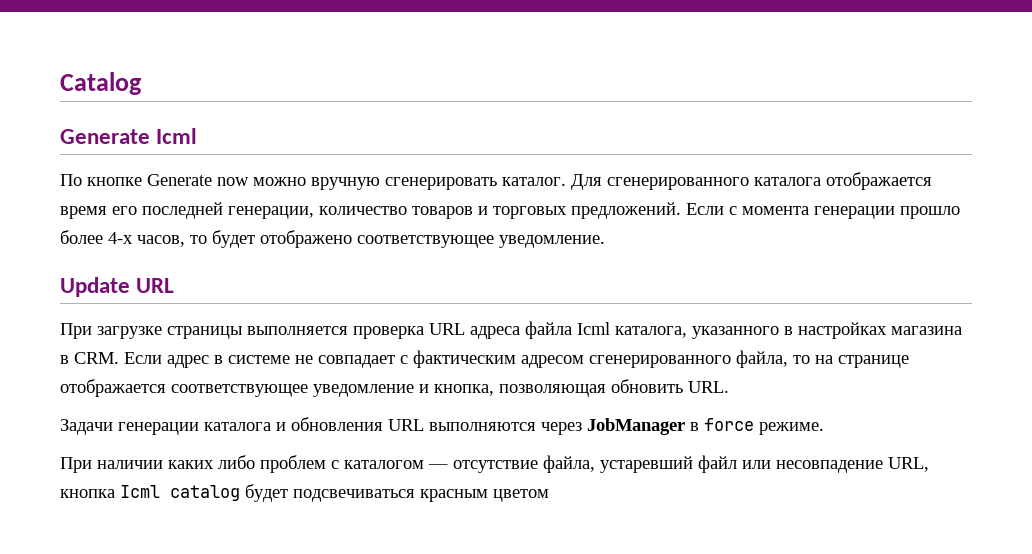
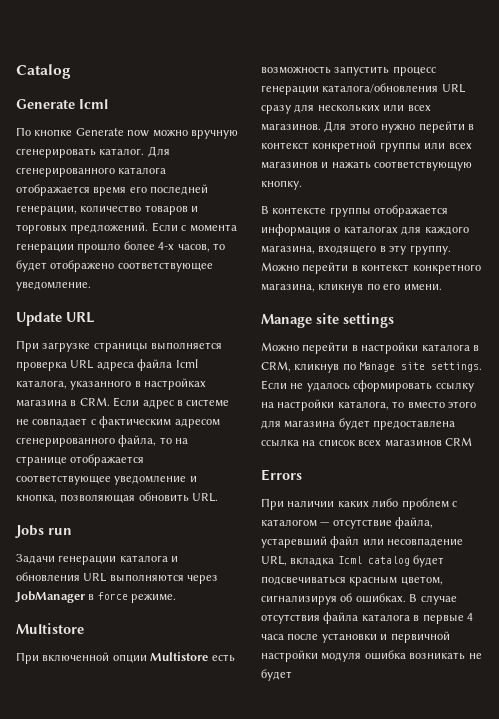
(729, 387) none -> [15,525,72,538] // Jobs run
(824, 428) none -> [16,623,84,634] [16,652,235,664] [261,66,436,76] [261,83,466,95] [261,104,431,114] [261,121,474,133] [261,140,472,152] [261,161,473,171] [261,180,302,190] [261,205,449,217] [261,224,469,236] [261,245,451,255] [261,262,481,274] [261,283,442,293] [261,313,394,328] [261,342,479,354] [261,361,483,373] [261,380,474,392] [261,399,476,411] [261,418,456,430] [261,437,472,447] [261,469,302,481] // Multistore // При включенной опции Multistore есть возможность запустить процесс генерации каталога/обновления URL сразу для нескольких или всех магазинов. Для этого нужно перейти в контекст конкретной группы или всех магазинов и нажать соответствующую кнопку. // В контексте группы отображается информация о каталогах для каждого магазина, входящего в эту группу. Можно перейти в контекст конкретного магазина, кликнув по его имени. // Manage site settings // Можно перейти в настройки каталога в CRM, кликнув по Manage site settings. Если не удалось сформировать ссылку на настройки каталога, то вместо этого для магазина будет предоставлена ссылка на список всех магазинов CRM // Errors
[60,489,115,498] кнопка -> [290,557,335,566] вкладка
[493,489,549,502] цветом -> [400,576,443,585] [261,593,457,605] [261,612,473,624] [261,631,450,643] [261,650,482,662] [261,669,292,681] цветом, сигнализируя об ошибках. В случае отсутствия файла каталога в первые 4 часа после установки и первичной настройки модуля ошибка возникать не будет

